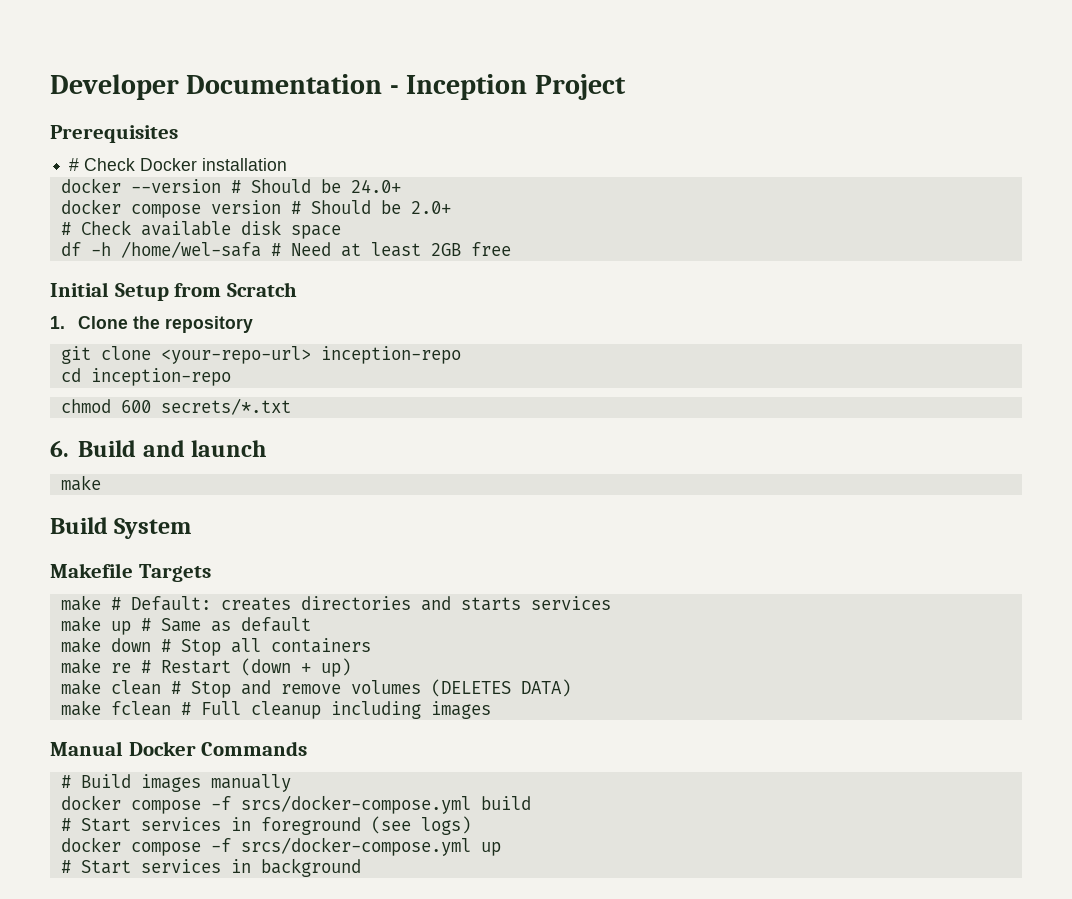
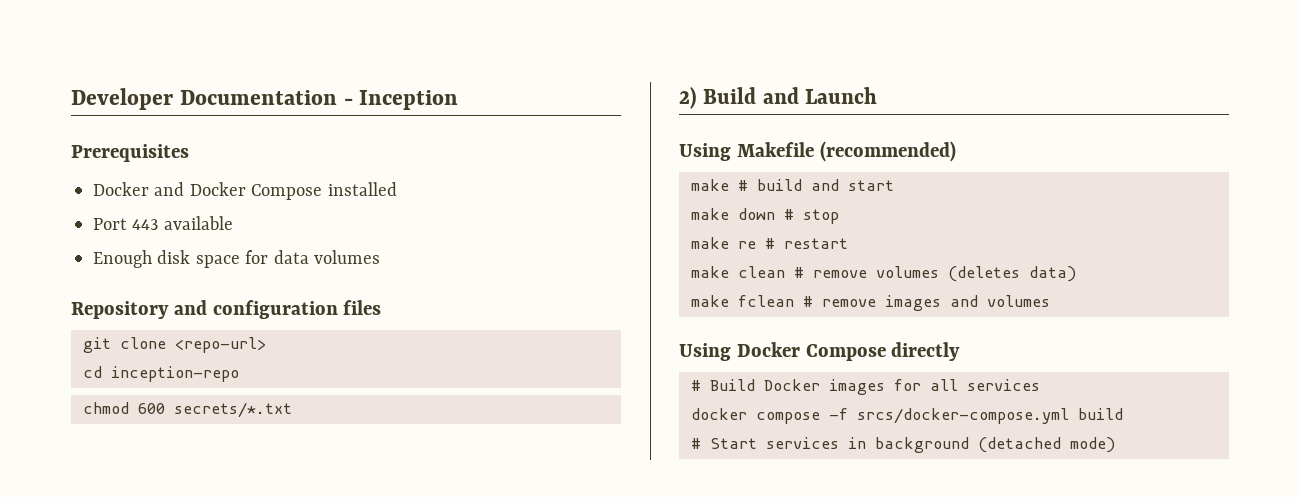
[534,74,626,100] Project -> (459, 100) none
[69,158,288,171] [60,178,401,193] [60,199,451,218] [60,220,341,239] [60,241,511,258] [50,282,297,301] [50,316,254,333] # Check Docker installation // docker --version # Should be 24.0+ // docker compose version # Should be 2.0+ // # Check available disk space // df -h /home/wel-safa # Need at least 2GB free // Initial Setup from Scratch // 1. Clone the repository -> [93,182,397,200] [93,216,233,230] [93,250,380,268] [71,300,382,319] Docker and Docker Compose installed // Port 443 available // Enough disk space for data volumes // Repository and configuration files
[160,346,461,364] <your-repo-url> inception-repo -> [175,337,266,353] <repo-url>
[50,440,69,457] 6. -> [679,87,697,109] 2)
[191,440,267,457] [60,475,101,491] [50,517,192,539] [50,563,211,582] [60,595,611,611] [60,616,311,635] launch // make // Build System // Makefile Targets // make # Default: creates directories and starts services // make up # Same as default -> [805,87,878,104] [679,141,956,162] [691,179,894,191] Launch // Using Makefile (recommended) // make # build and start
[180,638,371,656] Stop all containers -> [803,209,839,224] stop
[160,658,351,677] Restart (down + up) -> [784,238,848,249] restart
[190,679,571,698] [60,700,491,719] [50,741,308,756] [60,774,291,792] Stop and remove volumes (DELETES DATA) // make fclean # Full cleanup including images // Manual Docker Commands // # Build images manually -> [813,266,1076,282] [691,295,1050,311] [679,342,961,361] [691,379,1040,395] remove volumes (deletes data) // make fclean # remove images and volumes // Using Docker Compose directly // # Build Docker images for all services
[60,816,471,835] [60,837,501,856] // # Start services in foreground (see logs) // docker compose -f srcs/docker-compose.yml up -> (1123, 414) none
(361, 867) none -> [978,437,1115,453] (detached mode)

